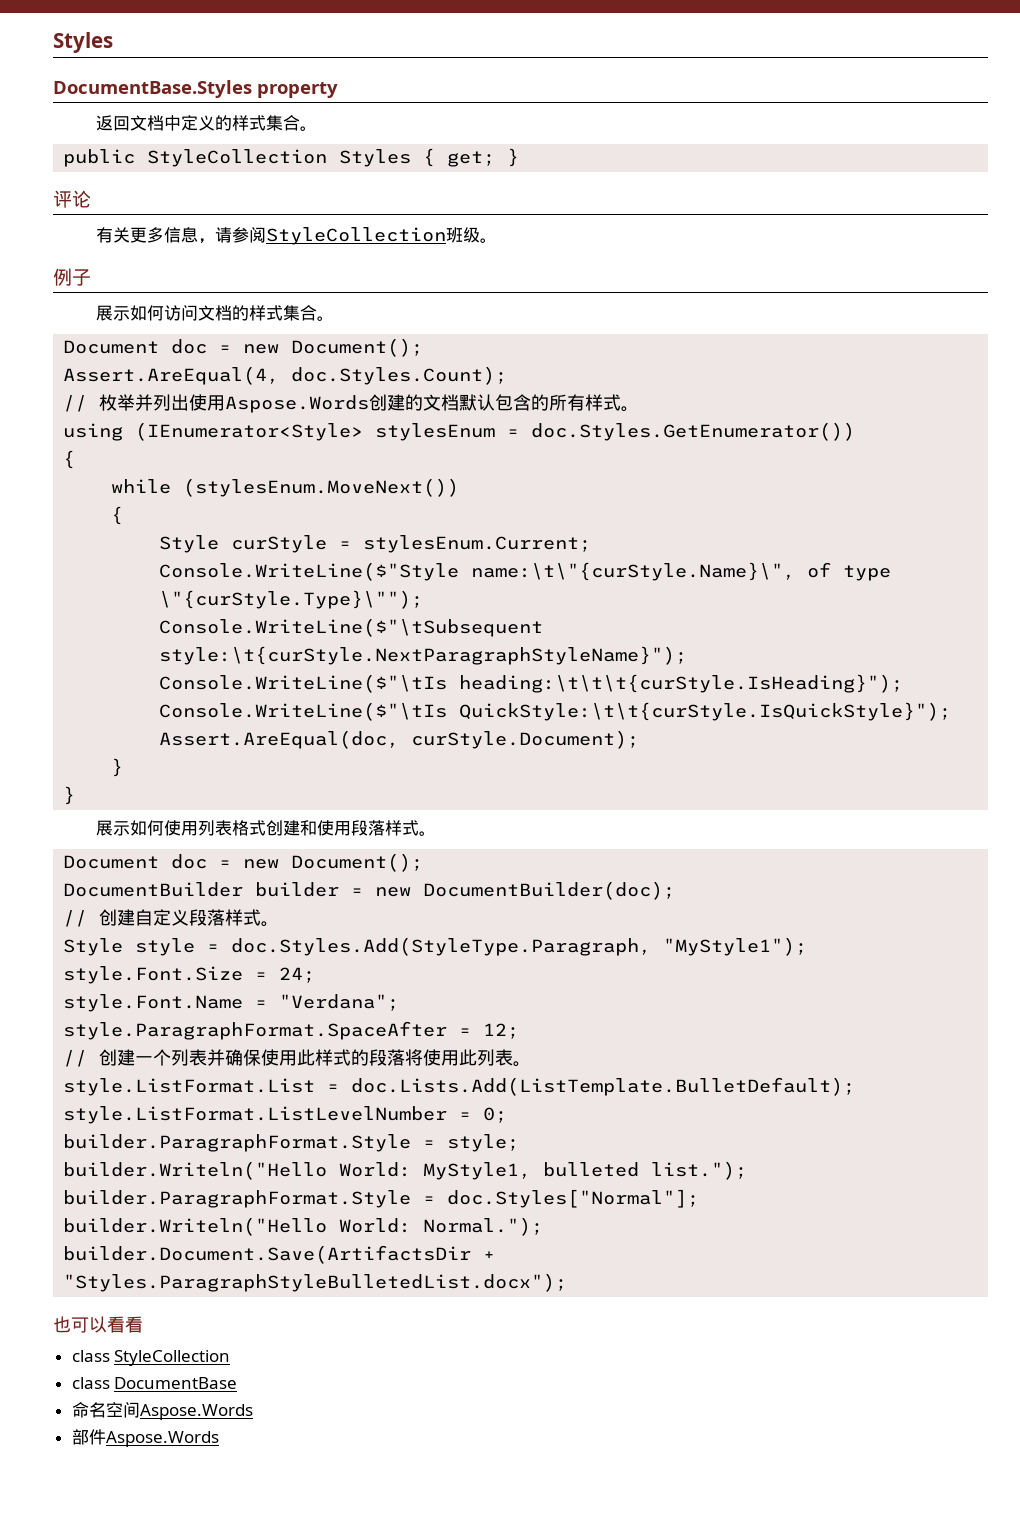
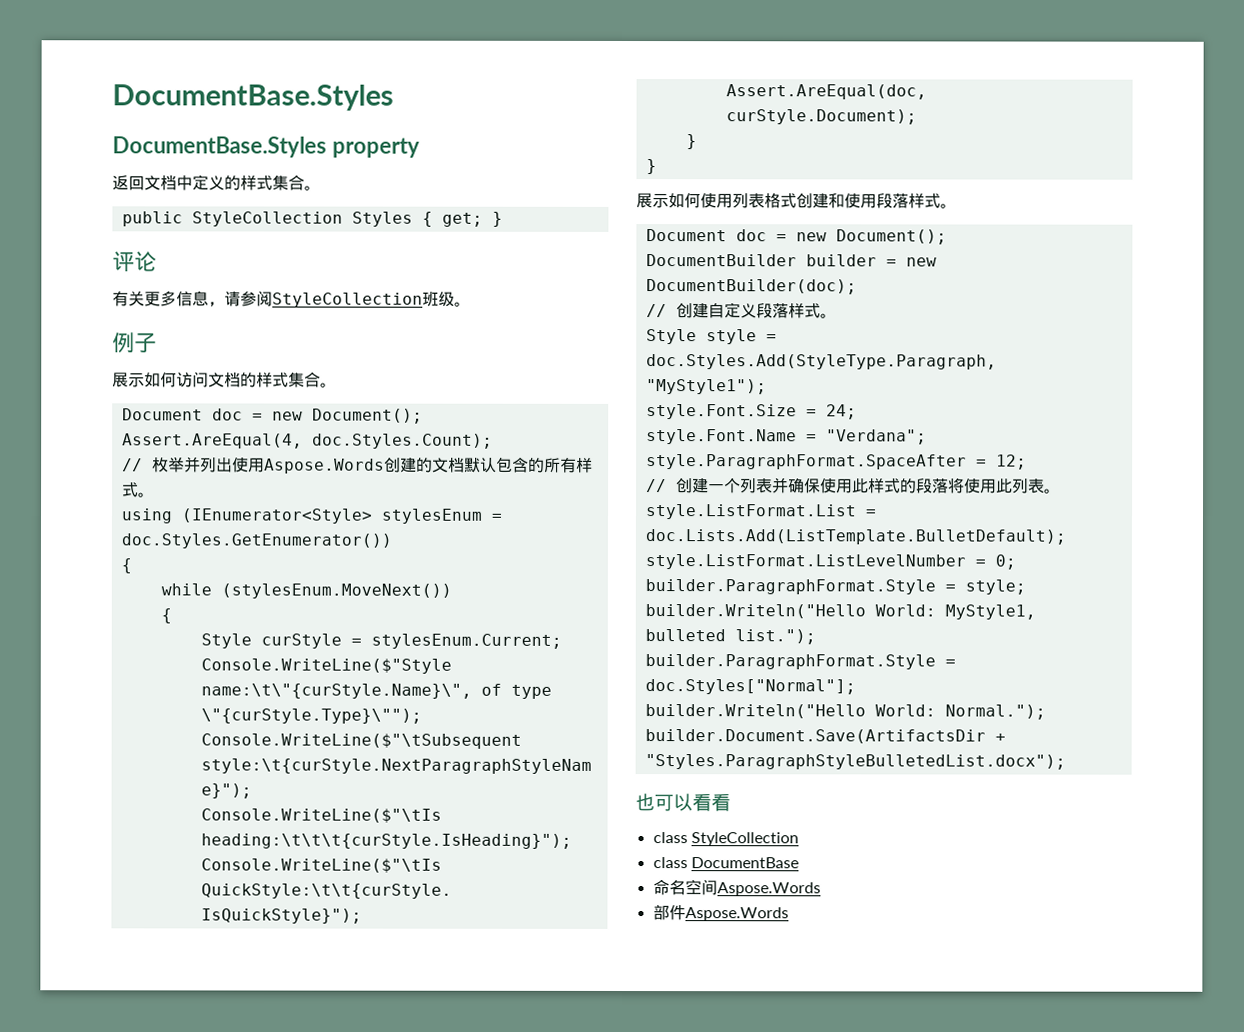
[53,32,113,53] Styles -> [112,84,394,111] DocumentBase.Styles

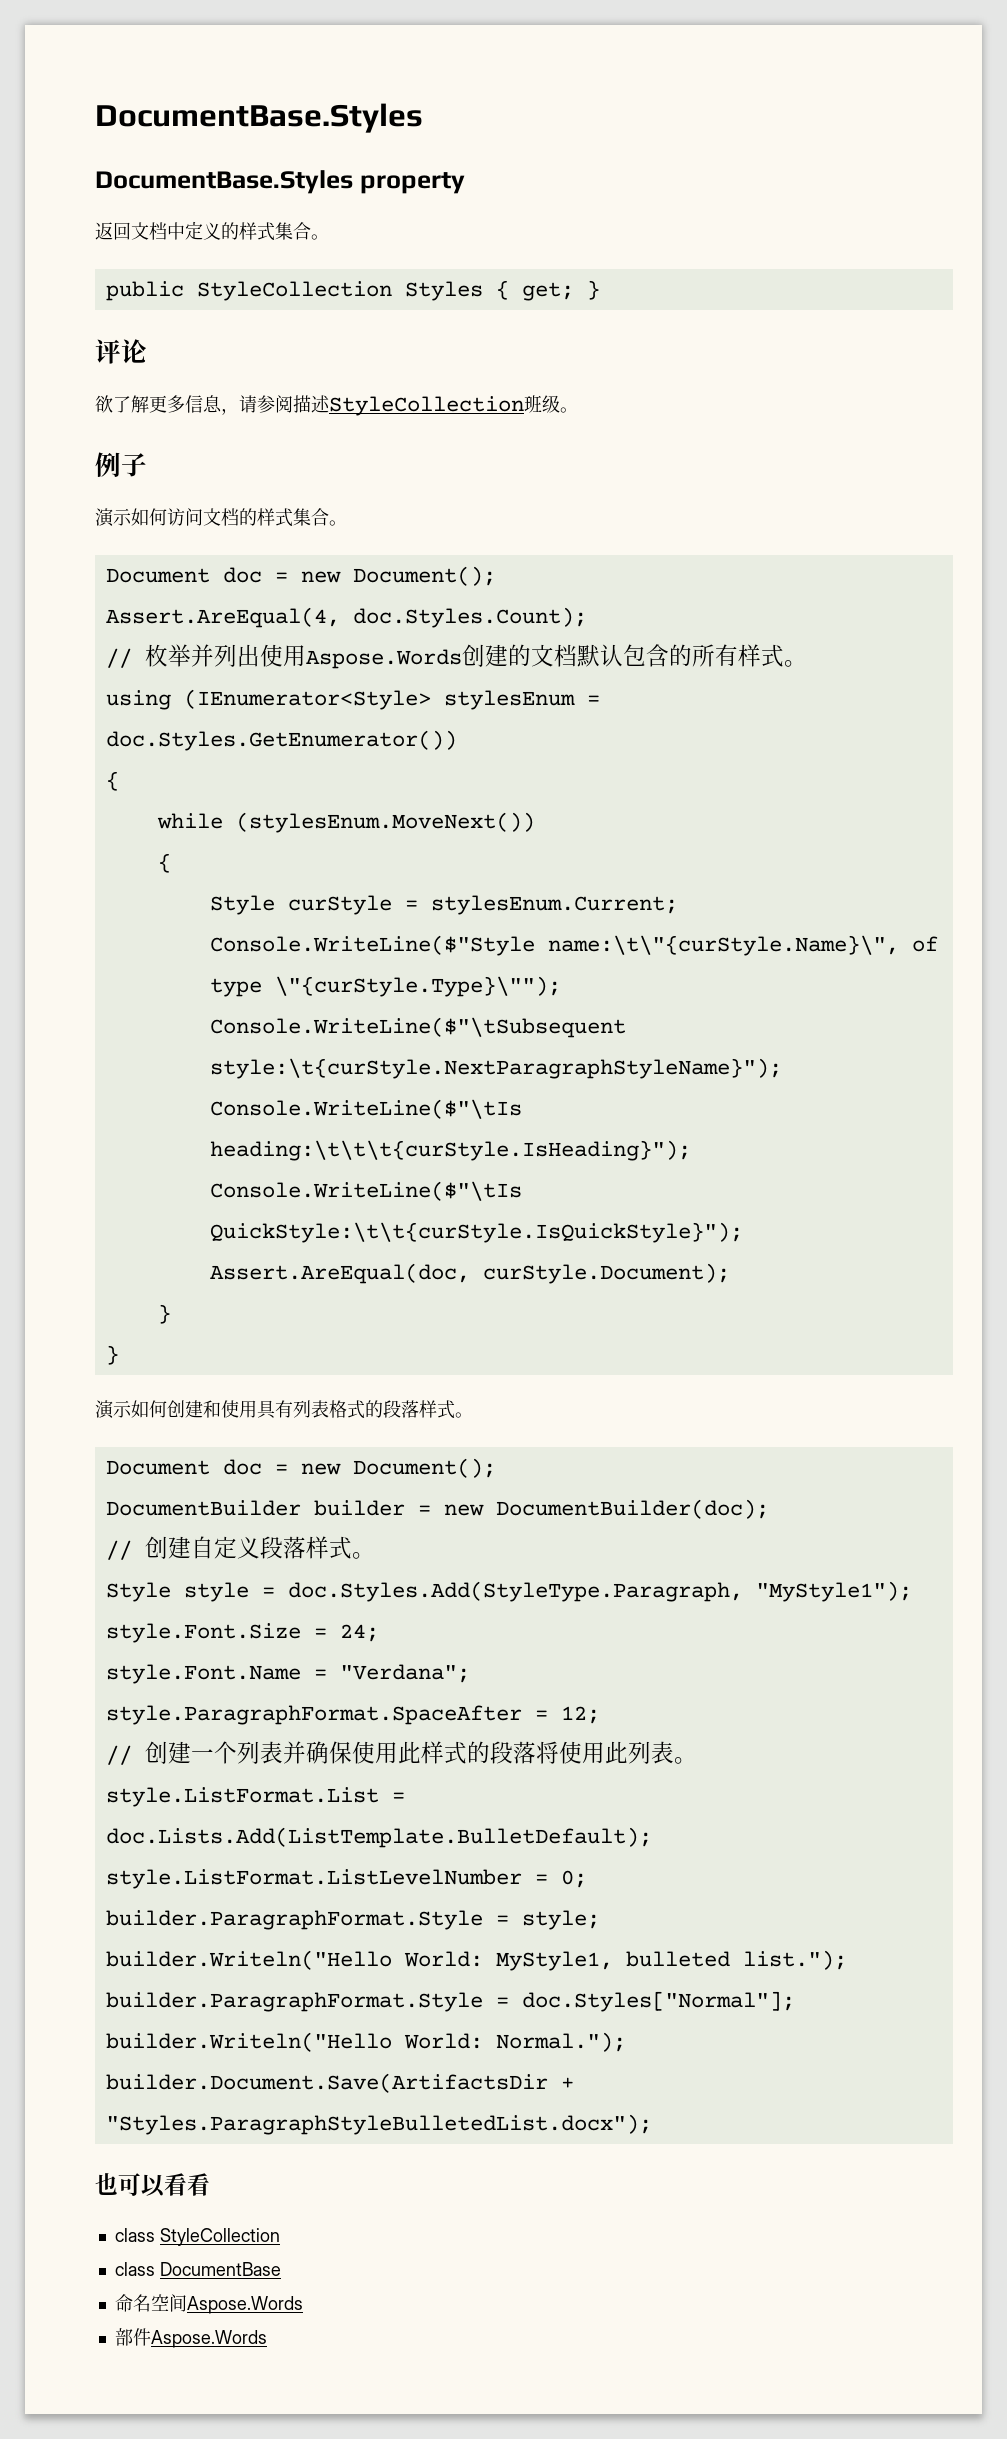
[112,291,145,307] 有关 -> [95,395,149,413] 欲了解
(273, 298) none -> [293,395,330,413] 描述
[112,372,129,388] 展 -> [95,508,115,527] 演
[636,193,877,209] 展示如何使用列表格式创建和使用 -> [95,1400,383,1419] 演示如何创建和使用具有列表格式的

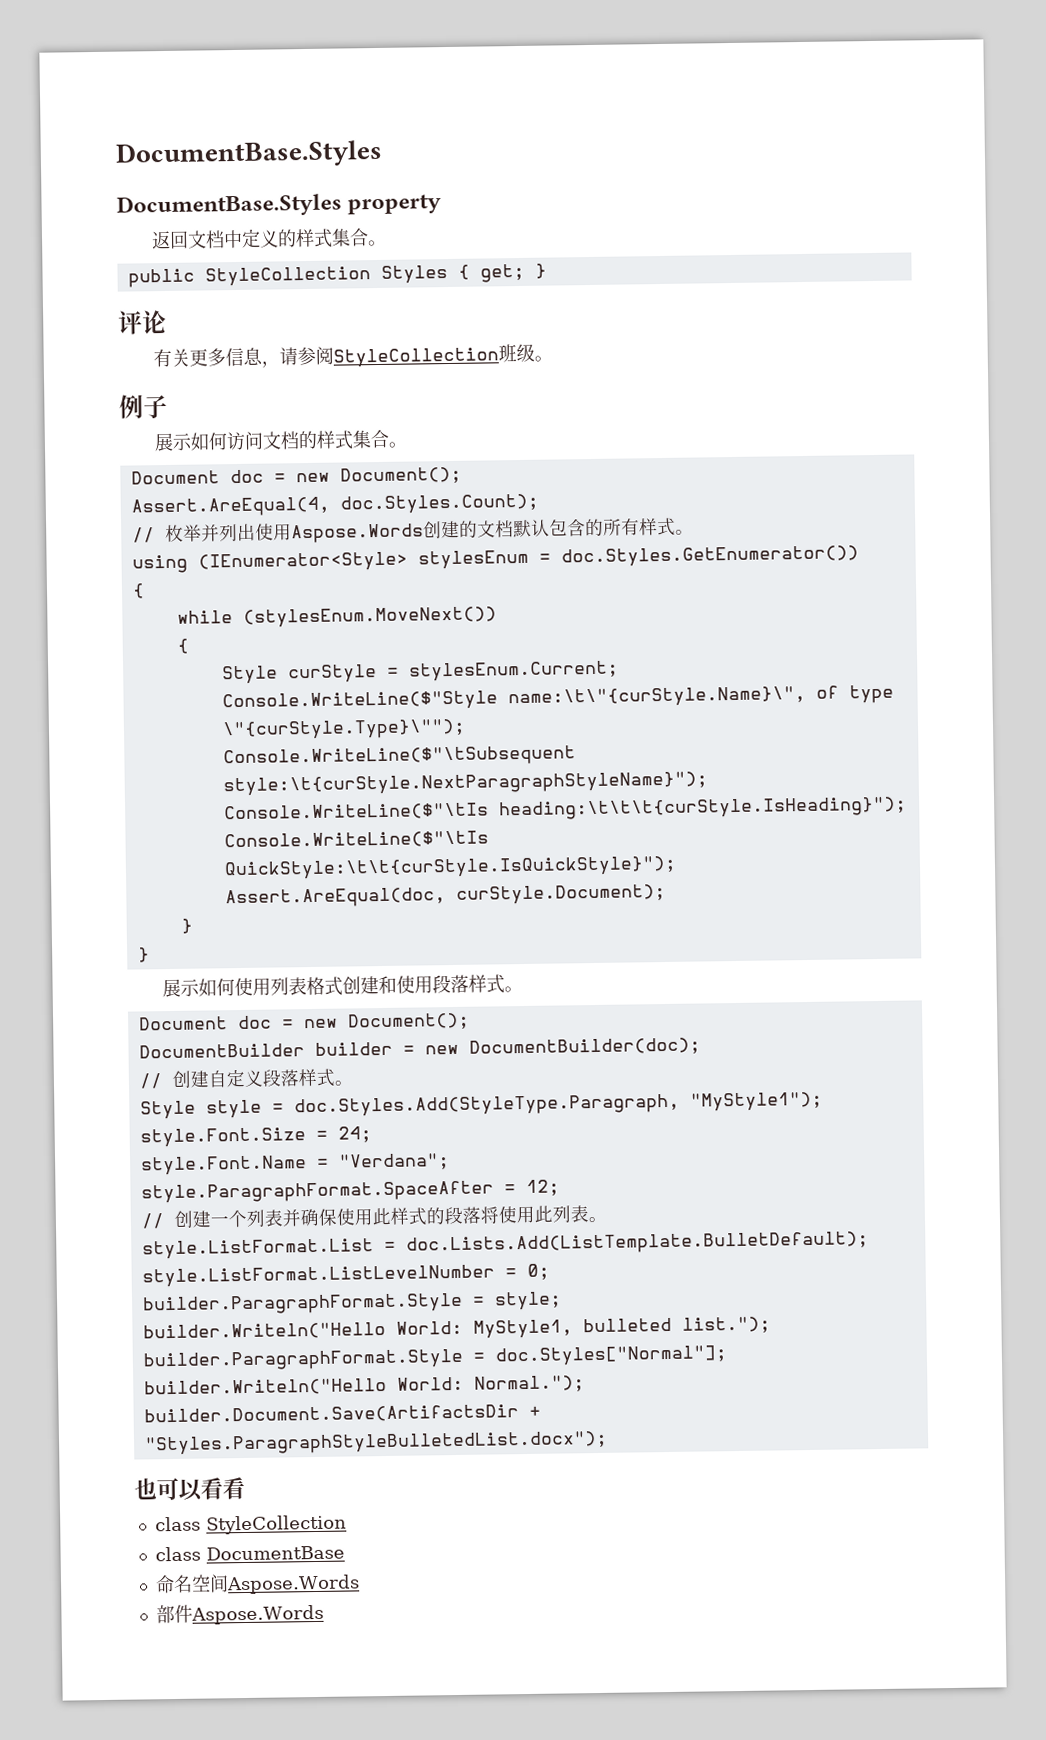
[95,395,149,413] 欲了解 -> [153,348,191,368] 有关
[293,395,330,413] 描述 -> (335, 355) none
[95,508,115,527] 演 -> [154,432,175,452] 展
[95,1400,383,1419] 演示如何创建和使用具有列表格式的 -> [162,975,434,998] 展示如何使用列表格式创建和使用

